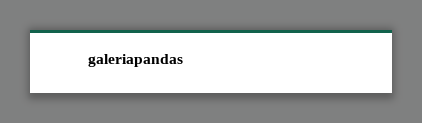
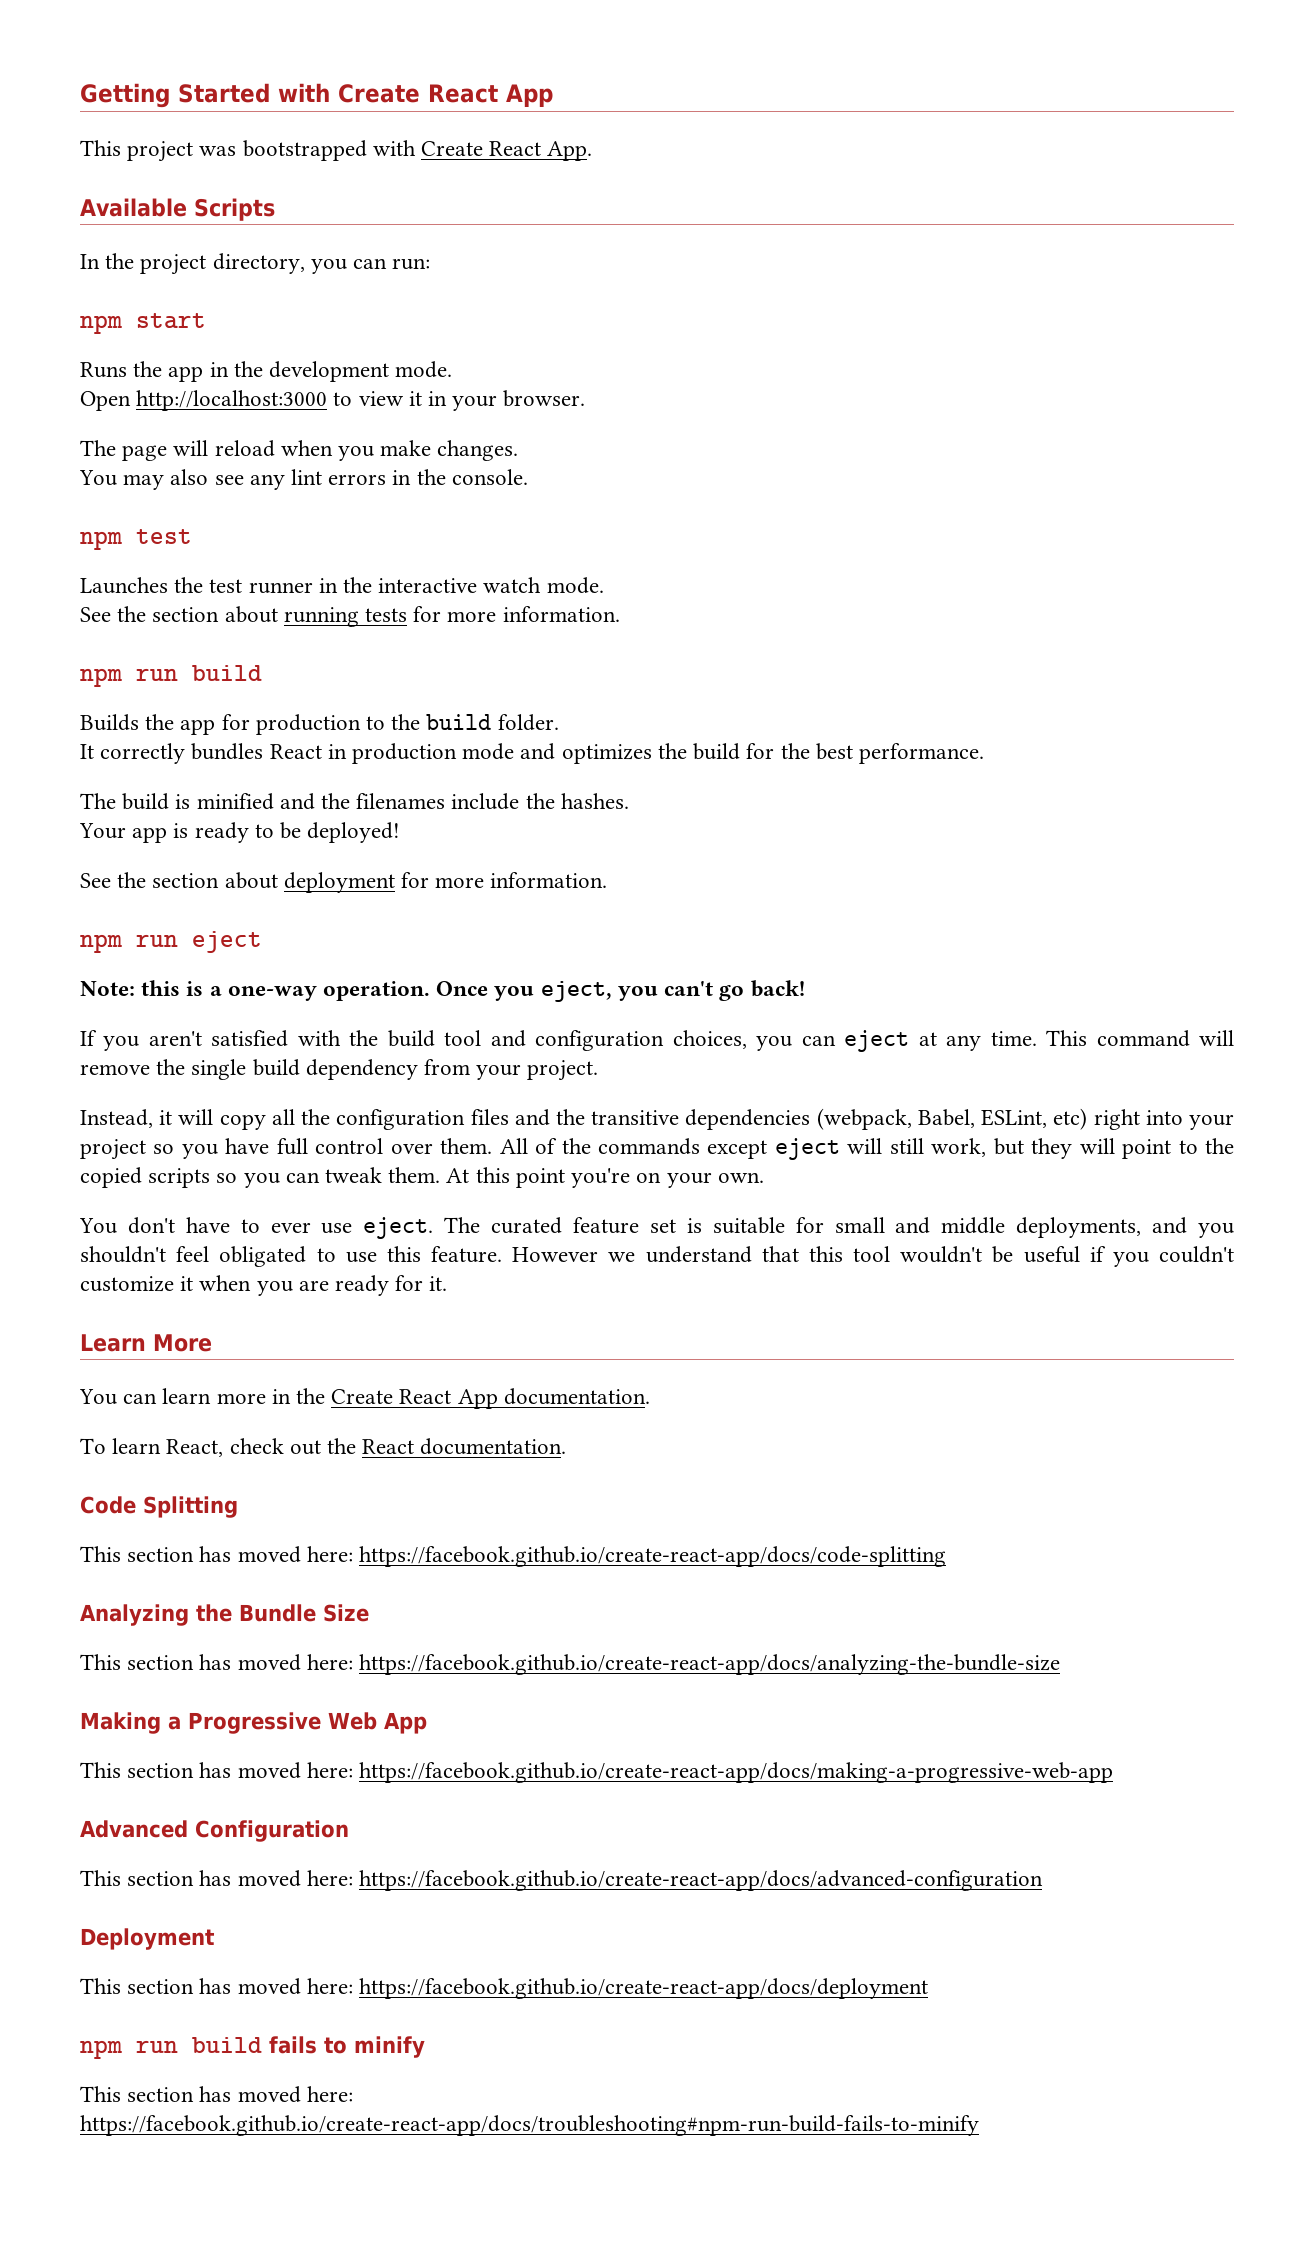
[88,54,183,67] galeriapandas -> [80,83,553,108] [80,140,593,162] [80,198,275,221] [80,253,431,275] [80,313,206,334] [80,361,453,382] [80,390,586,411] [80,440,519,461] [79,469,528,490] [80,529,192,550] [80,577,604,594] [80,606,620,627] [80,665,262,687] [80,714,559,735] [80,743,984,764] [80,793,629,810] [79,822,401,843] [80,872,608,893] [80,931,262,953] [80,980,805,1002] [80,1030,1235,1052] [80,1059,599,1081] [80,1108,1234,1130] [80,1138,1235,1160] [80,1167,764,1188] [79,1217,1235,1239] [80,1246,1234,1267] [80,1275,448,1296] [80,1334,212,1352] [79,1388,650,1409] [80,1438,567,1457] [80,1496,238,1518] [80,1546,947,1567] [80,1604,369,1626] [80,1654,1061,1675] [80,1712,427,1734] [80,1762,1114,1783] [80,1820,349,1842] [80,1870,1044,1891] [80,1928,215,1950] [80,1978,929,1999] [80,2036,425,2059] [80,2086,353,2103] [80,2115,979,2136] Getting Started with Create React App // This project was bootstrapped with Create React App. // Available Scripts // In the project directory, you can run: // npm start // Runs the app in the development mode. // Open http://localhost:3000 to view it in your browser. // The page will reload when you make changes. // You may also see any lint errors in the console. // npm test // Launches the test runner in the interactive watch mode. // See the section about running tests for more information. // npm run build // Builds the app for production to the build folder. // It correctly bundles React in production mode and optimizes the build for the best performance. // The build is minified and the filenames include the hashes. // Your app is ready to be deployed! // See the section about deployment for more information. // npm run eject // Note: this is a one-way operation. Once you eject, you can't go back! // If you aren't satisfied with the build tool and configuration choices, you can eject at any time. This command will remove the single build dependency from your project. // Instead, it will copy all the configuration files and the transitive dependencies (webpack, Babel, ESLint, etc) right into your project so you have full control over them. All of the commands except eject will still work, but they will point to the copied scripts so you can tweak them. At this point you're on your own. // You don't have to ever use eject. The curated feature set is suitable for small and middle deployments, and you shouldn't feel obligated to use this feature. However we understand that this tool wouldn't be useful if you couldn't customize it when you are ready for it. // Learn More // You can learn more in the Create React App documentation. // To learn React, check out the React documentation. // Code Splitting // This section has moved here: https://facebook.github.io/create-react-app/docs/code-splitting // Analyzing the Bundle Size // This section has moved here: https://facebook.github.io/create-react-app/docs/analyzing-the-bundle-size // Making a Progressive Web App // This section has moved here: https://facebook.github.io/create-react-app/docs/making-a-progressive-web-app // Advanced Configuration // This section has moved here: https://facebook.github.io/create-react-app/docs/advanced-configuration // Deployment // This section has moved here: https://facebook.github.io/create-react-app/docs/deployment // npm run build fails to minify // This section has moved here: https://facebook.github.io/create-react-app/docs/troubleshooting#npm-run-build-fails-to-minify

